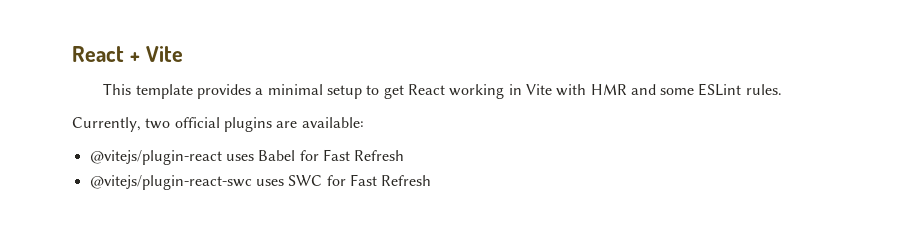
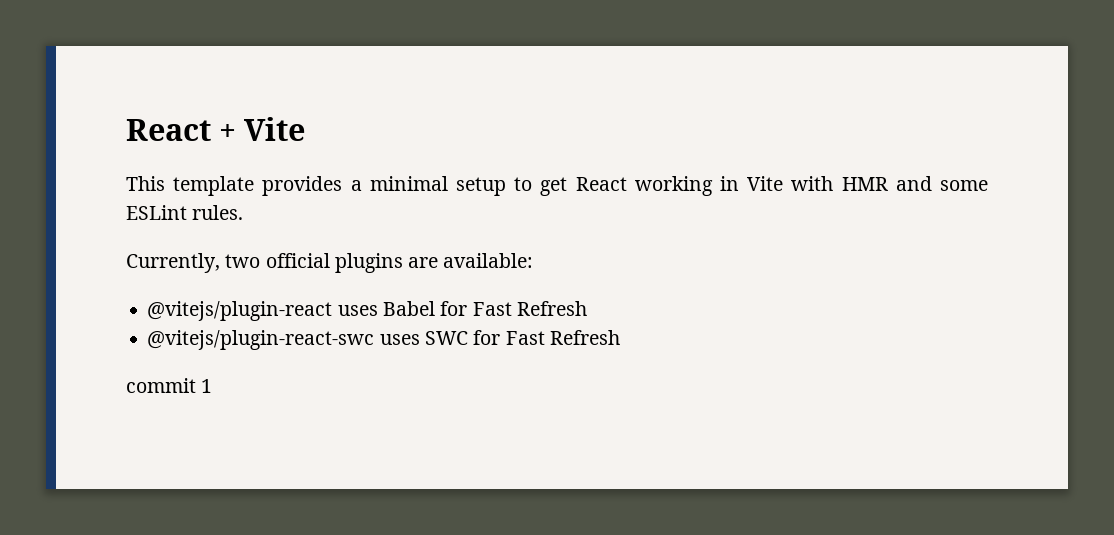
(432, 180) none -> [126,378,213,393] // commit 1

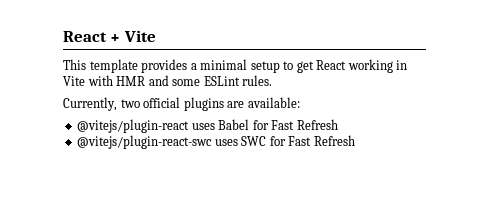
[126,378,213,393] // commit 1 -> (355, 140) none

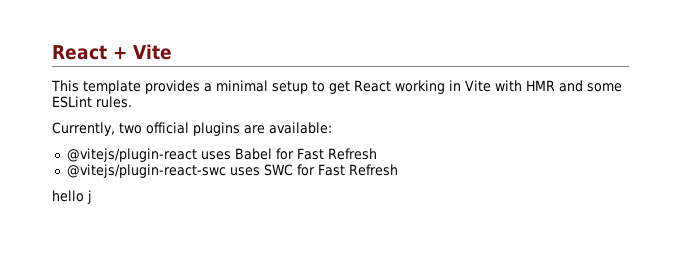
(355, 140) none -> [52,190,92,204] // hello j

